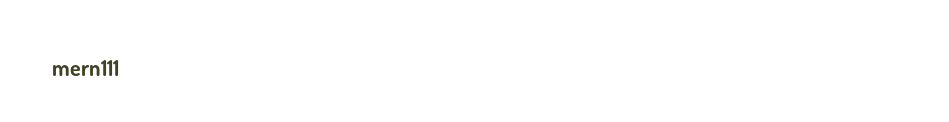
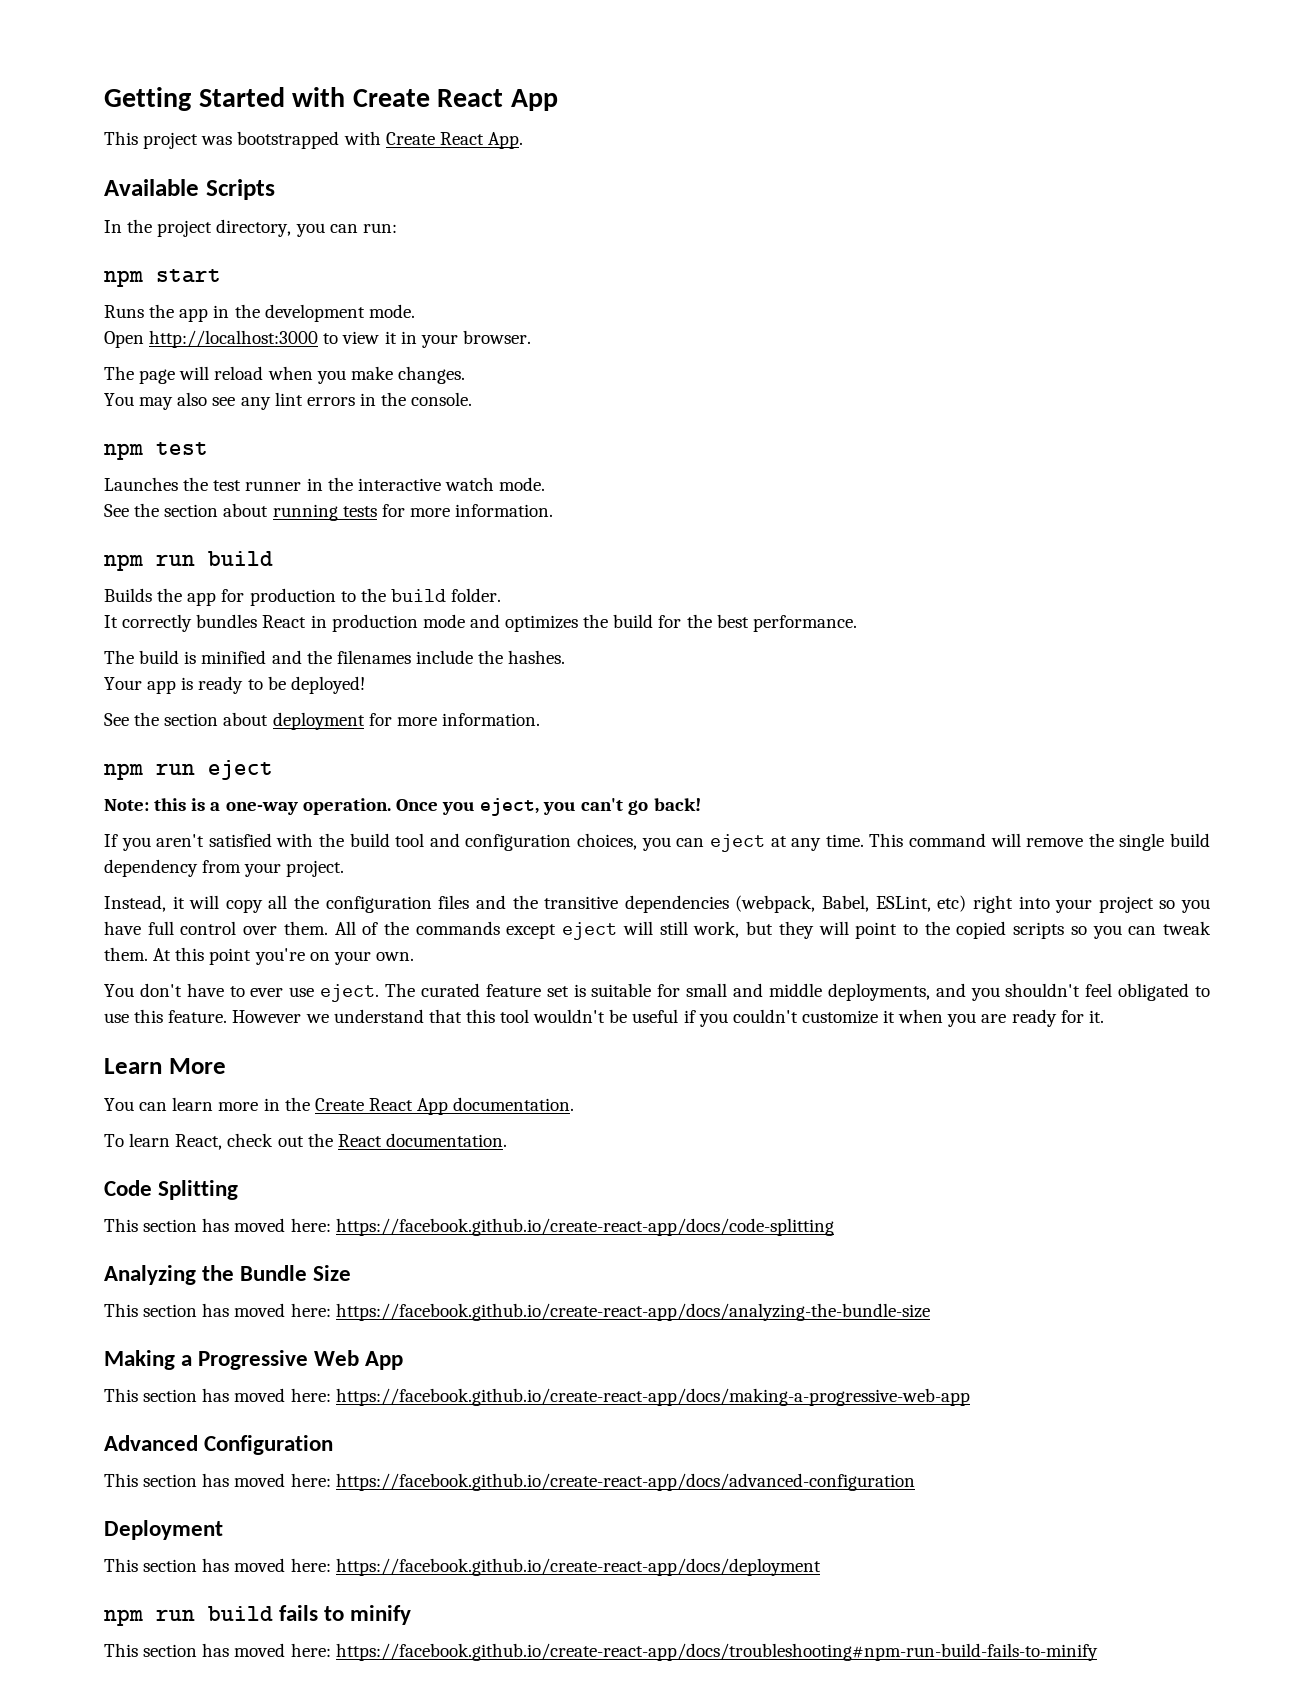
[52,60,119,76] mern111 -> [104,87,558,111] [104,131,523,149] [104,179,275,200] [104,219,397,237] [104,269,221,287] [104,304,415,322] [104,330,531,348] [104,366,465,384] [104,392,473,410] [104,442,208,460] [104,477,546,491] [104,503,554,521] [104,551,273,571] [104,588,502,606] [104,614,857,632] [104,650,566,664] [104,676,365,694] [104,712,540,730] [104,760,273,780] [104,798,701,816] [104,833,1210,852] [104,859,345,877] [104,895,1210,913] [104,921,1212,940] [104,947,414,965] [104,983,1210,1002] [104,1009,1104,1027] [104,1058,226,1074] [104,1097,575,1115] [104,1133,507,1150] [104,1180,239,1200] [104,1218,834,1236] [104,1265,352,1285] [104,1303,930,1321] [104,1350,404,1370] [104,1388,970,1406] [104,1435,334,1455] [104,1473,915,1491] [104,1520,223,1540] [104,1558,821,1576] [104,1605,412,1626] [104,1643,1098,1661] Getting Started with Create React App // This project was bootstrapped with Create React App. // Available Scripts // In the project directory, you can run: // npm start // Runs the app in the development mode. // Open http://localhost:3000 to view it in your browser. // The page will reload when you make changes. // You may also see any lint errors in the console. // npm test // Launches the test runner in the interactive watch mode. // See the section about running tests for more information. // npm run build // Builds the app for production to the build folder. // It correctly bundles React in production mode and optimizes the build for the best performance. // The build is minified and the filenames include the hashes. // Your app is ready to be deployed! // See the section about deployment for more information. // npm run eject // Note: this is a one-way operation. Once you eject, you can't go back! // If you aren't satisfied with the build tool and configuration choices, you can eject at any time. This command will remove the single build dependency from your project. // Instead, it will copy all the configuration files and the transitive dependencies (webpack, Babel, ESLint, etc) right into your project so you have full control over them. All of the commands except eject will still work, but they will point to the copied scripts so you can tweak them. At this point you're on your own. // You don't have to ever use eject. The curated feature set is suitable for small and middle deployments, and you shouldn't feel obligated to use this feature. However we understand that this tool wouldn't be useful if you couldn't customize it when you are ready for it. // Learn More // You can learn more in the Create React App documentation. // To learn React, check out the React documentation. // Code Splitting // This section has moved here: https://facebook.github.io/create-react-app/docs/code-splitting // Analyzing the Bundle Size // This section has moved here: https://facebook.github.io/create-react-app/docs/analyzing-the-bundle-size // Making a Progressive Web App // This section has moved here: https://facebook.github.io/create-react-app/docs/making-a-progressive-web-app // Advanced Configuration // This section has moved here: https://facebook.github.io/create-react-app/docs/advanced-configuration // Deployment // This section has moved here: https://facebook.github.io/create-react-app/docs/deployment // npm run build fails to minify // This section has moved here: https://facebook.github.io/create-react-app/docs/troubleshooting#npm-run-build-fails-to-minify

